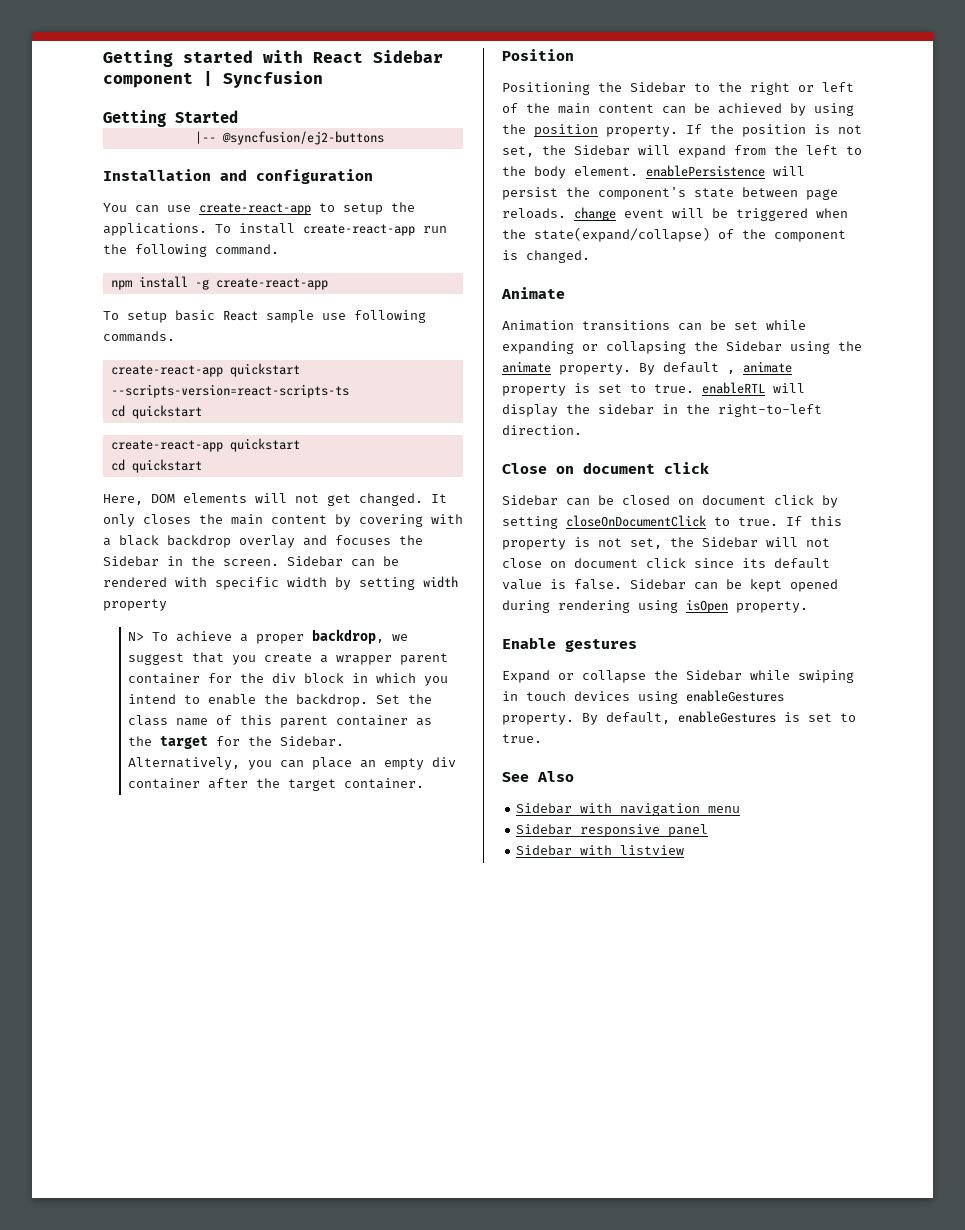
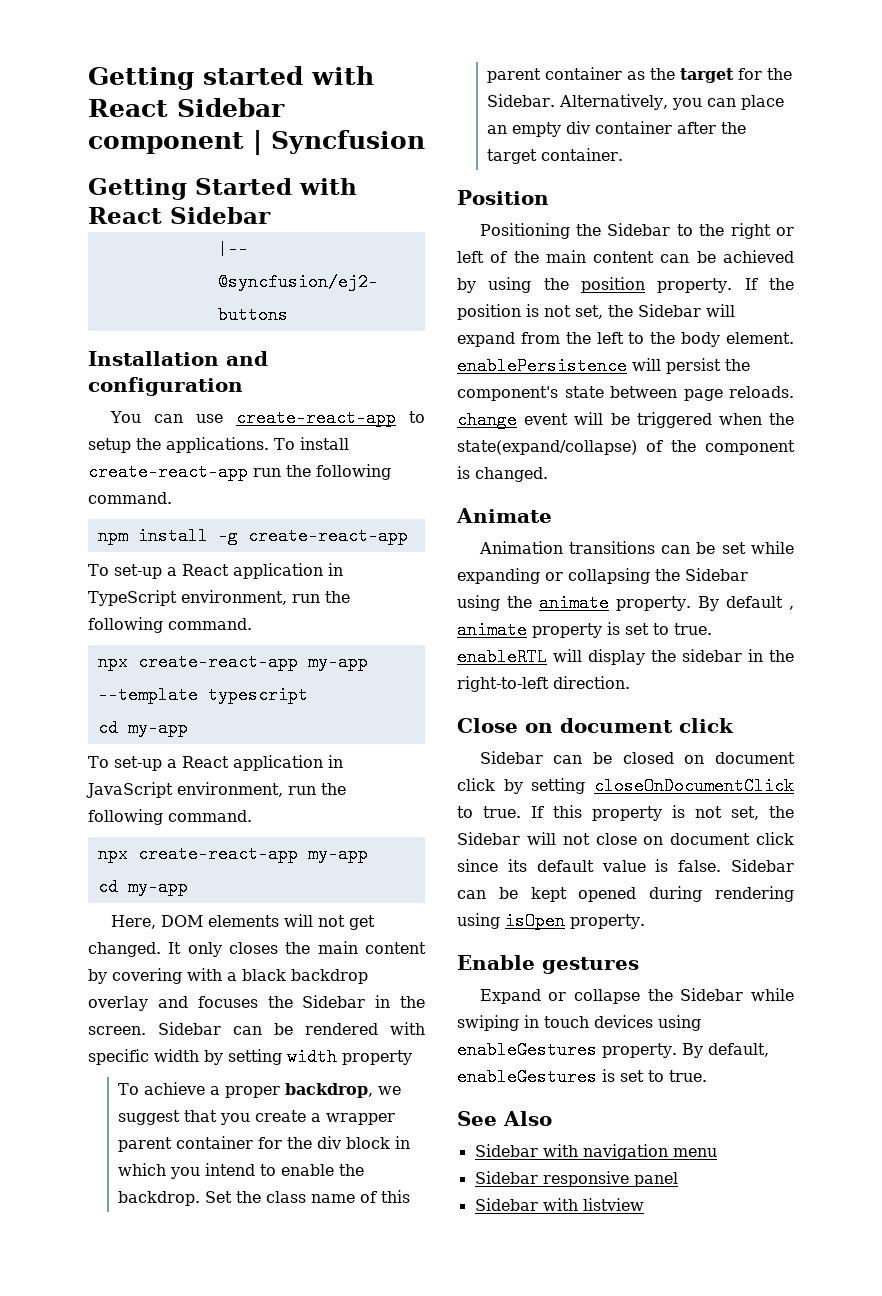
(238, 116) none -> [299,178,357,195] [88,207,271,224] with React Sidebar
[127,310,426,323] [103,331,175,342] [110,363,300,377] [110,384,349,398] [110,405,202,419] [110,438,300,452] [110,459,202,473] setup basic React sample use following commands. // create-react-app quickstart --scripts-version=react-scripts-ts // cd quickstart // create-react-app quickstart // cd quickstart -> [113,563,343,579] [88,590,350,606] [88,617,252,633] [97,653,368,671] [97,686,308,704] [97,719,188,737] [88,755,343,771] [86,782,346,798] [88,809,252,825] [97,845,368,863] [97,878,188,896] set-up a React application in TypeScript environment, run the following command. // npx create-react-app my-app --template typescript // cd my-app // To set-up a React application in JavaScript environment, run the following command. // npx create-react-app my-app // cd my-app
[128,632,145,641] N> -> (412, 1057) none

